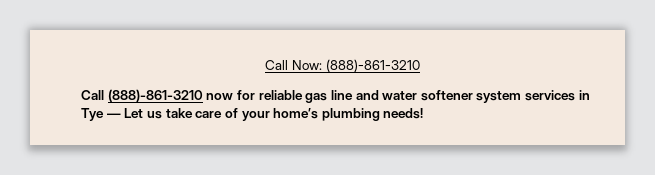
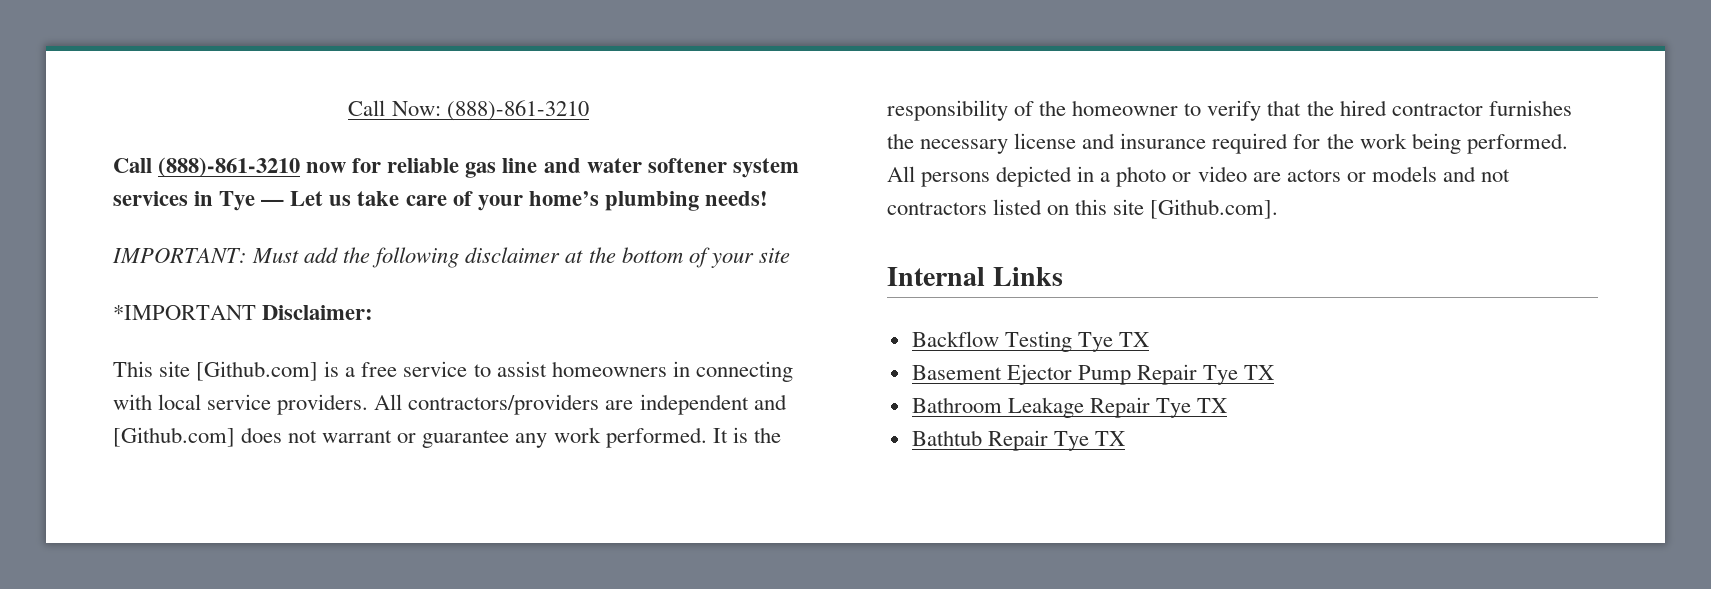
(424, 113) none -> [112,247,790,268] [113,305,374,320] [113,361,793,382] [113,394,787,415] [113,427,781,448] [887,100,1572,121] [887,133,1568,154] [887,166,1510,187] [887,199,1279,219] [887,267,1063,286] [911,331,1149,352] [911,364,1275,385] [911,397,1228,418] [911,430,1125,451] // IMPORTANT: Must add the following disclaimer at the bottom of your site // *IMPORTANT Disclaimer: // This site [Github.com] is a free service to assist homeowners in connecting with local service providers. All contractors/providers are independent and [Github.com] does not warrant or guarantee any work performed. It is the responsibility of the homeowner to verify that the hired contractor furnishes the necessary license and insurance required for the work being performed. All persons depicted in a photo or video are actors or models and not contractors listed on this site [Github.com]. // Internal Links // Backflow Testing Tye TX // Basement Ejector Pump Repair Tye TX // Bathroom Leakage Repair Tye TX // Bathtub Repair Tye TX

